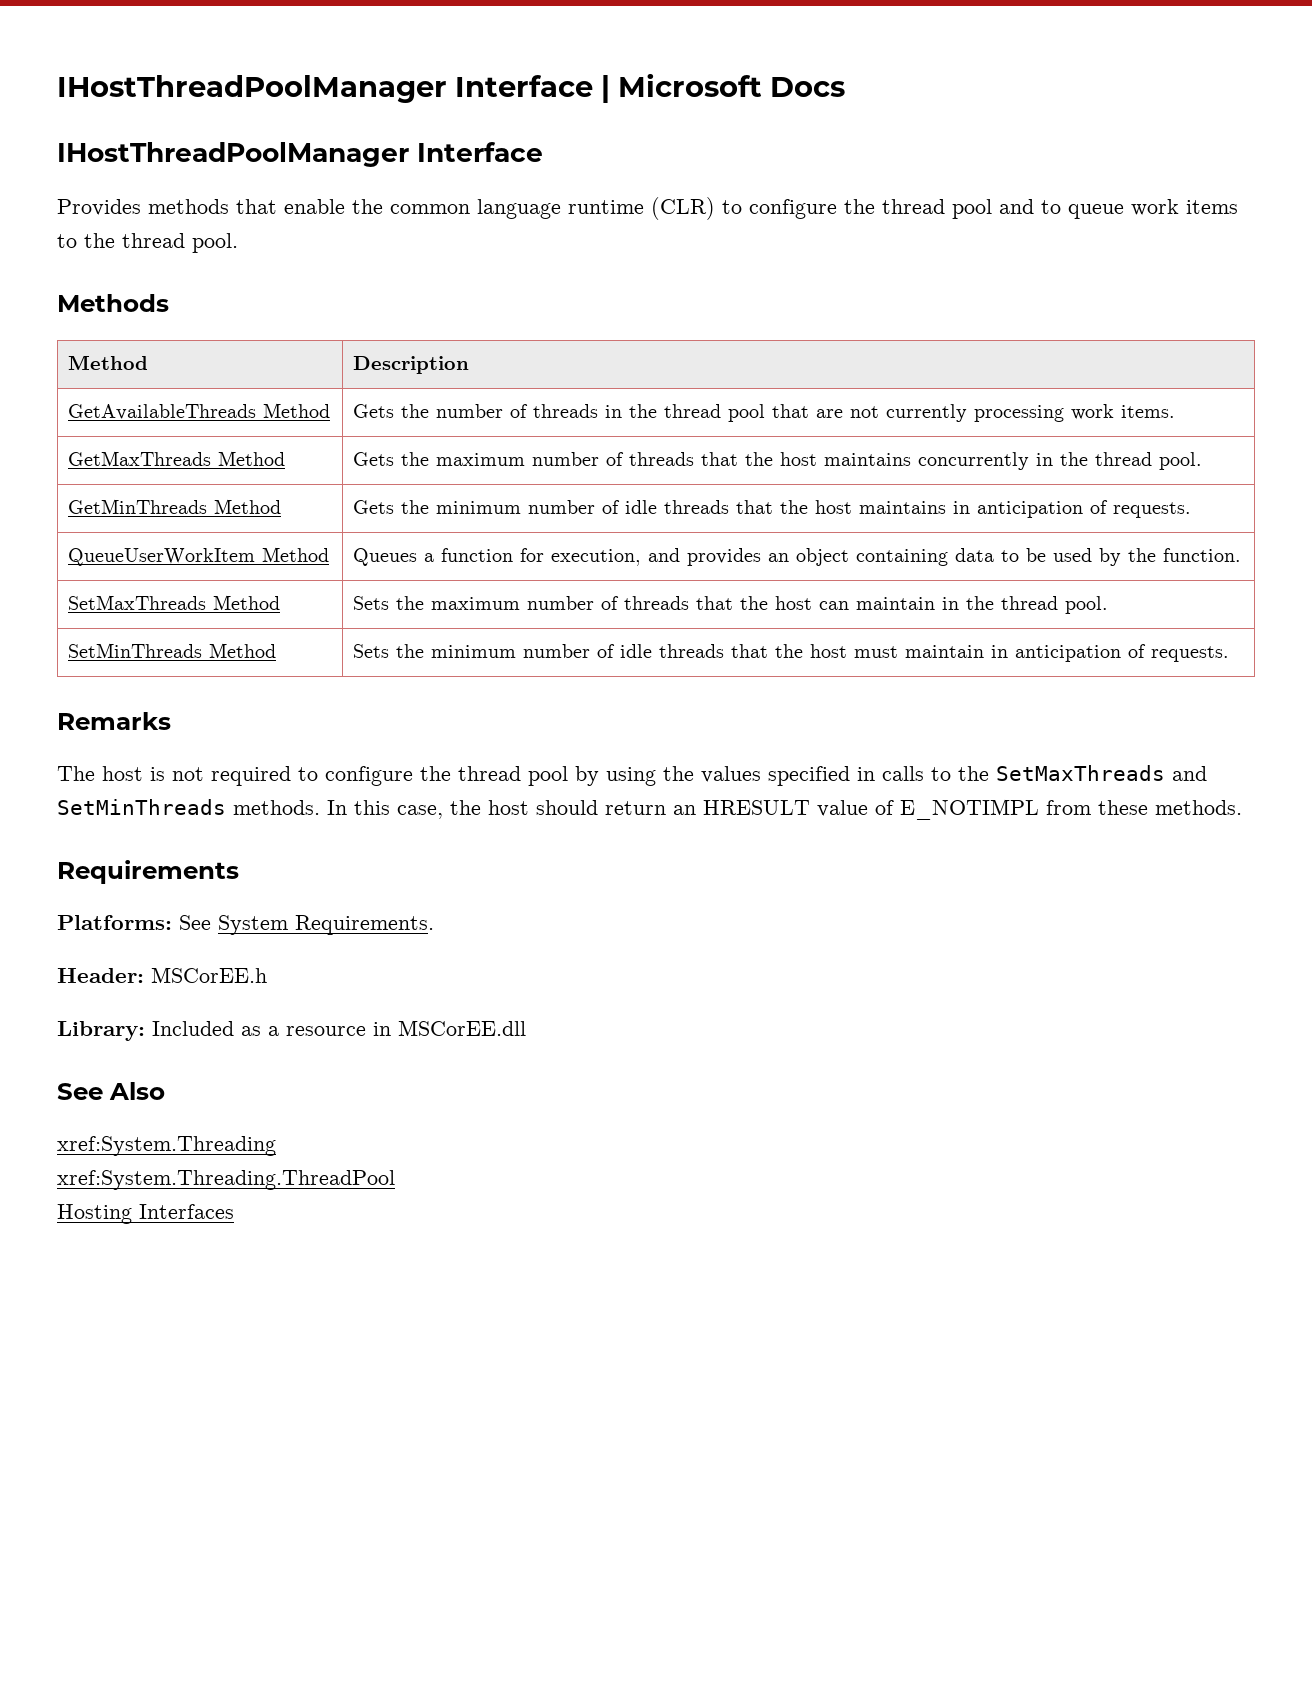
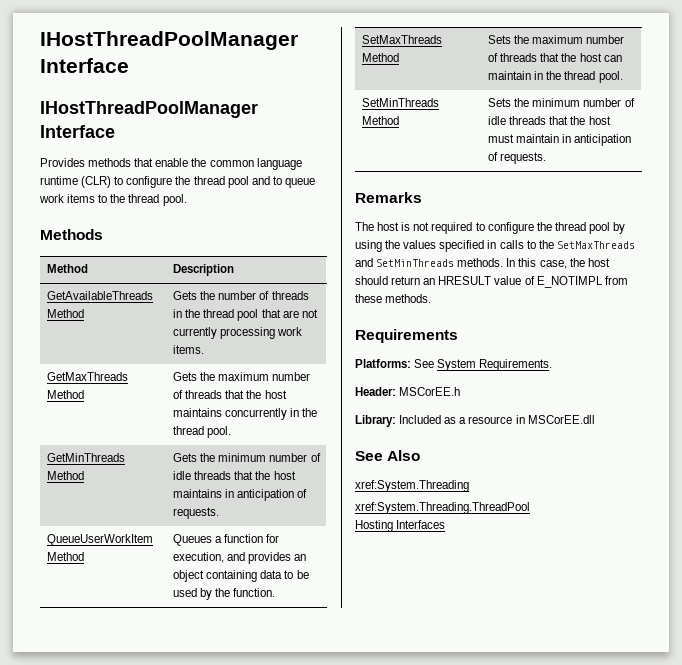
[57,73,845,103] IHostThreadPoolManager Interface | Microsoft Docs -> [40,31,298,50] [40,58,129,73] IHostThreadPoolManager Interface

